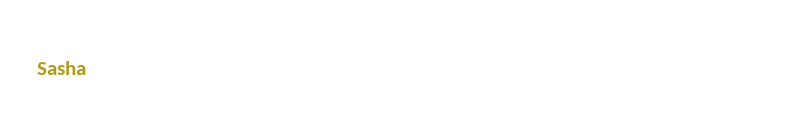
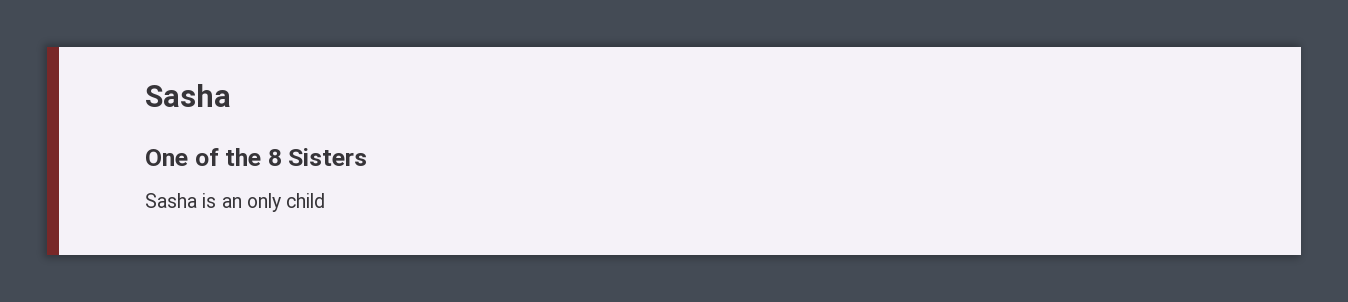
[37,61,86,75] Sasha -> [145,84,231,107] [145,148,368,166] [145,193,326,212] Sasha // One of the 8 Sisters // Sasha is an only child

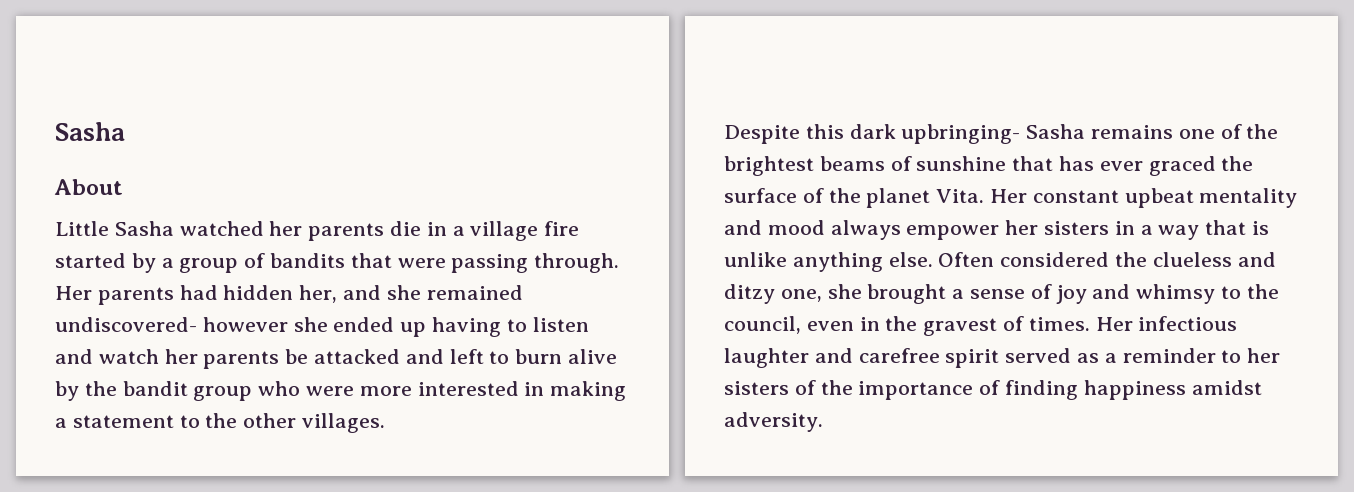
[145,148,368,166] [145,193,326,212] One of the 8 Sisters // Sasha is an only child -> [54,179,123,195] [55,221,580,241] [55,253,620,273] [55,285,523,305] [55,317,589,337] [55,349,618,369] [55,381,627,401] [55,413,386,433] [724,124,1279,144] [724,156,1254,176] [724,188,1298,208] [724,220,1270,240] [724,252,1276,272] [724,284,1279,304] [724,316,1238,336] [724,348,1281,368] [724,380,1262,400] [724,412,823,432] About // Little Sasha watched her parents die in a village fire started by a group of bandits that were passing through. Her parents had hidden her, and she remained undiscovered- however she ended up having to listen and watch her parents be attacked and left to burn alive by the bandit group who were more interested in making a statement to the other villages. // Despite this dark upbringing- Sasha remains one of the brightest beams of sunshine that has ever graced the surface of the planet Vita. Her constant upbeat mentality and mood always empower her sisters in a way that is unlike anything else. Often considered the clueless and ditzy one, she brought a sense of joy and whimsy to the council, even in the gravest of times. Her infectious laughter and carefree spirit served as a reminder to her sisters of the importance of finding happiness amidst adversity.

